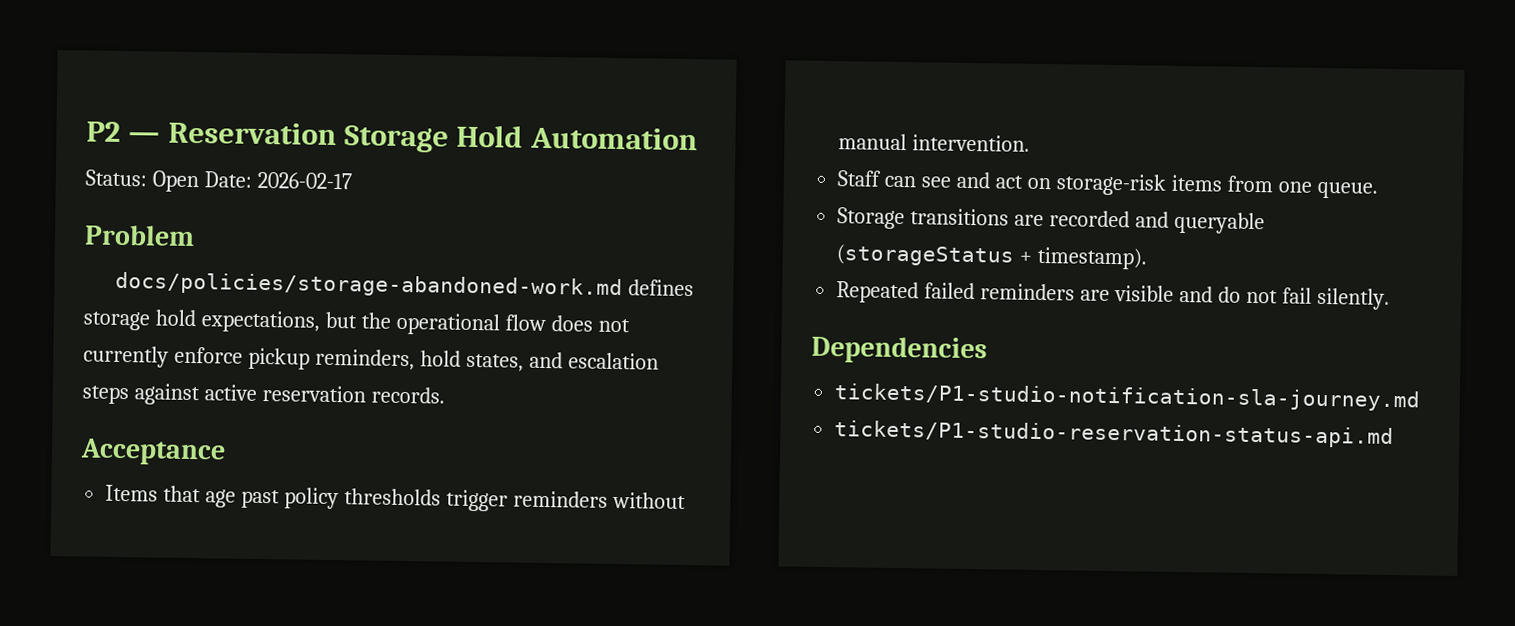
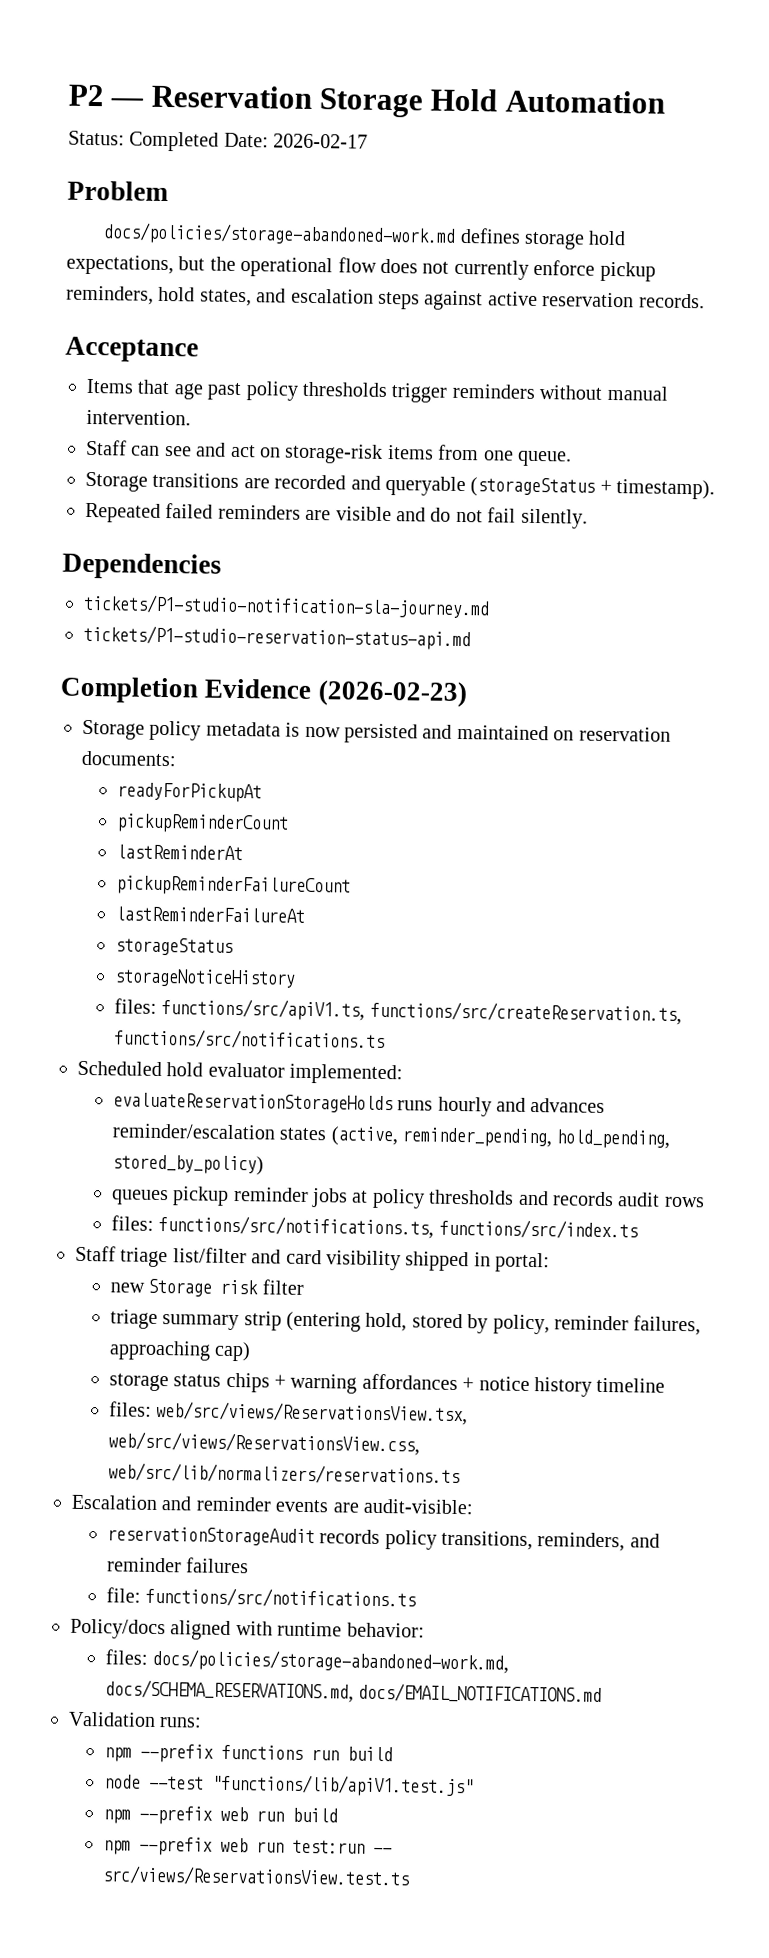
[151,170,199,193] Open -> [129,131,220,152] Completed
(1395, 434) none -> [60,676,467,708] [82,719,671,744] [81,750,177,767] [116,782,262,803] [115,813,289,834] [115,844,243,861] [115,875,351,897] [114,906,305,923] [114,937,233,956] [113,968,296,988] [113,998,682,1025] [113,1028,385,1051] [77,1060,404,1085] [112,1092,606,1117] [111,1123,671,1149] [111,1154,264,1176] [110,1186,705,1209] [110,1214,638,1240] [75,1245,551,1273] [109,1278,304,1297] [109,1309,702,1336] [108,1340,252,1362] [108,1372,666,1397] [108,1400,469,1426] [107,1431,420,1456] [107,1462,460,1486] [71,1494,474,1515] [106,1526,660,1552] [106,1557,250,1574] [105,1586,417,1609] [70,1618,425,1640] [104,1648,510,1674] [104,1679,603,1704] [68,1711,203,1728] [103,1743,393,1763] [103,1773,474,1798] [102,1805,338,1825] [102,1836,392,1856] [101,1865,410,1888] // Completion Evidence (2026-02-23) // Storage policy metadata is now persisted and maintained on reservation documents: // readyForPickupAt // pickupReminderCount // lastReminderAt // pickupReminderFailureCount // lastReminderFailureAt // storageStatus // storageNoticeHistory // files: functions/src/apiV1.ts, functions/src/createReservation.ts, functions/src/notifications.ts // Scheduled hold evaluator implemented: // evaluateReservationStorageHolds runs hourly and advances reminder/escalation states (active, reminder_pending, hold_pending, stored_by_policy) // queues pickup reminder jobs at policy thresholds and records audit rows // files: functions/src/notifications.ts, functions/src/index.ts // Staff triage list/filter and card visibility shipped in portal: // new Storage risk filter // triage summary strip (entering hold, stored by policy, reminder failures, approaching cap) // storage status chips + warning affordances + notice history timeline // files: web/src/views/ReservationsView.tsx, web/src/views/ReservationsView.css, web/src/lib/normalizers/reservations.ts // Escalation and reminder events are audit-visible: // reservationStorageAudit records policy transitions, reminders, and reminder failures // file: functions/src/notifications.ts // Policy/docs aligned with runtime behavior: // files: docs/policies/storage-abandoned-work.md, docs/SCHEMA_RESERVATIONS.md, docs/EMAIL_NOTIFICATIONS.md // Validation runs: // npm --prefix functions run build // node --test "functions/lib/apiV1.test.js" // npm --prefix web run build // npm --prefix web run test:run -- src/views/ReservationsView.test.ts

